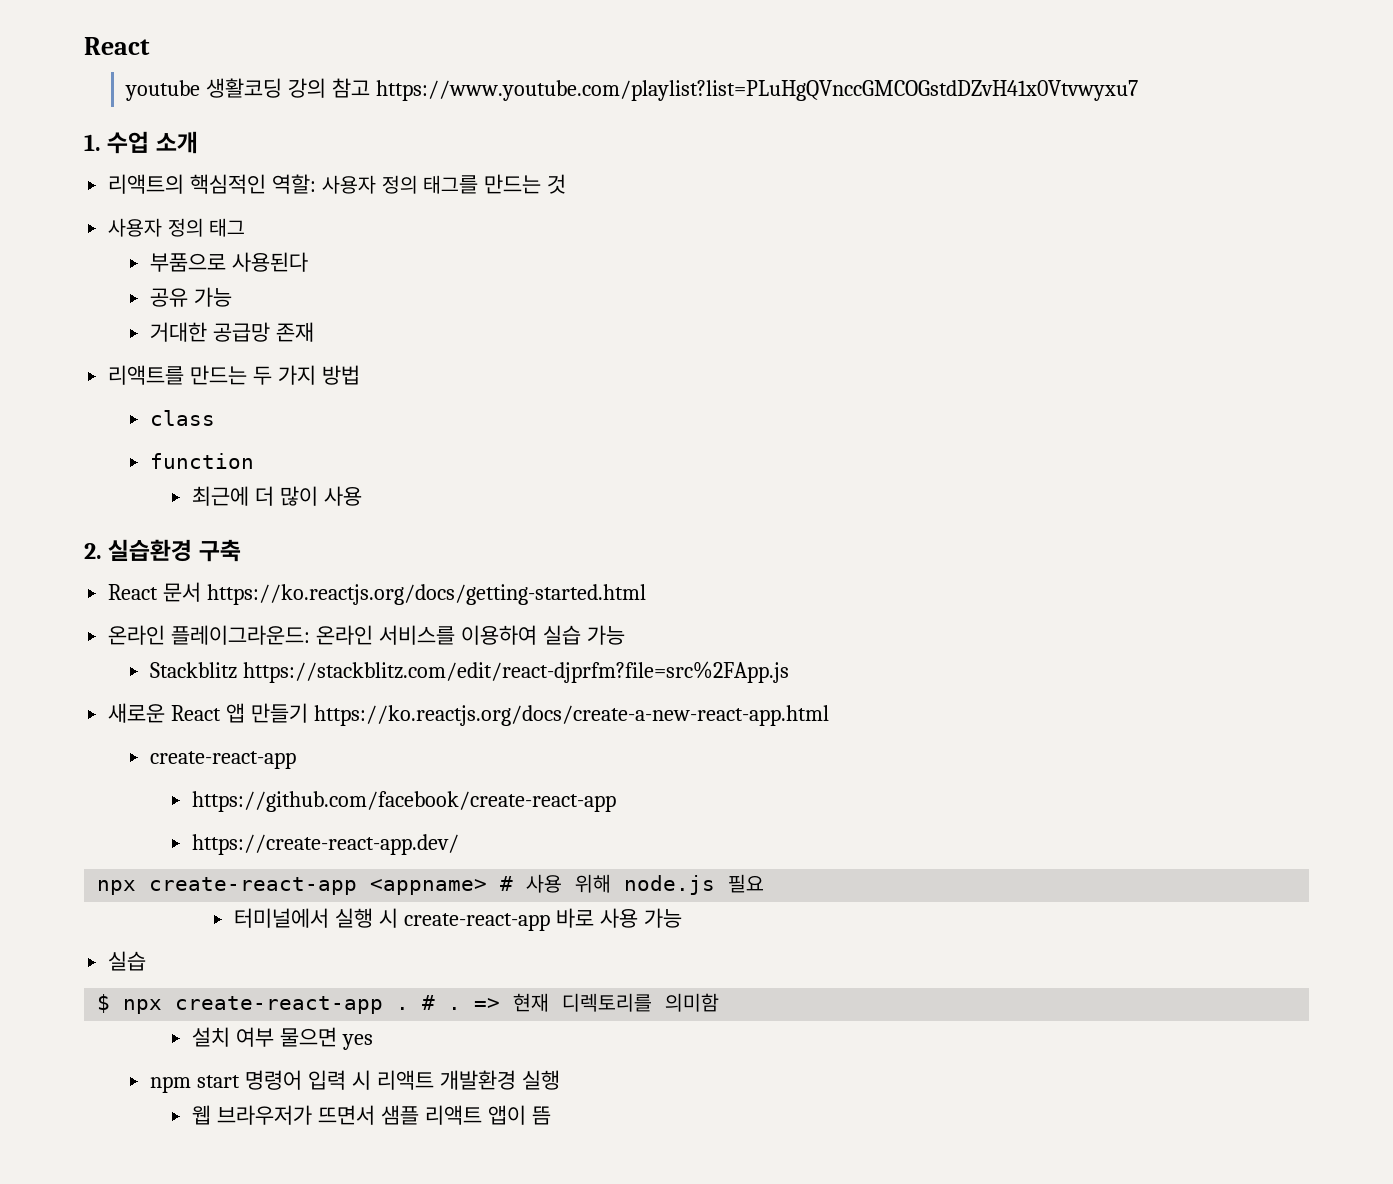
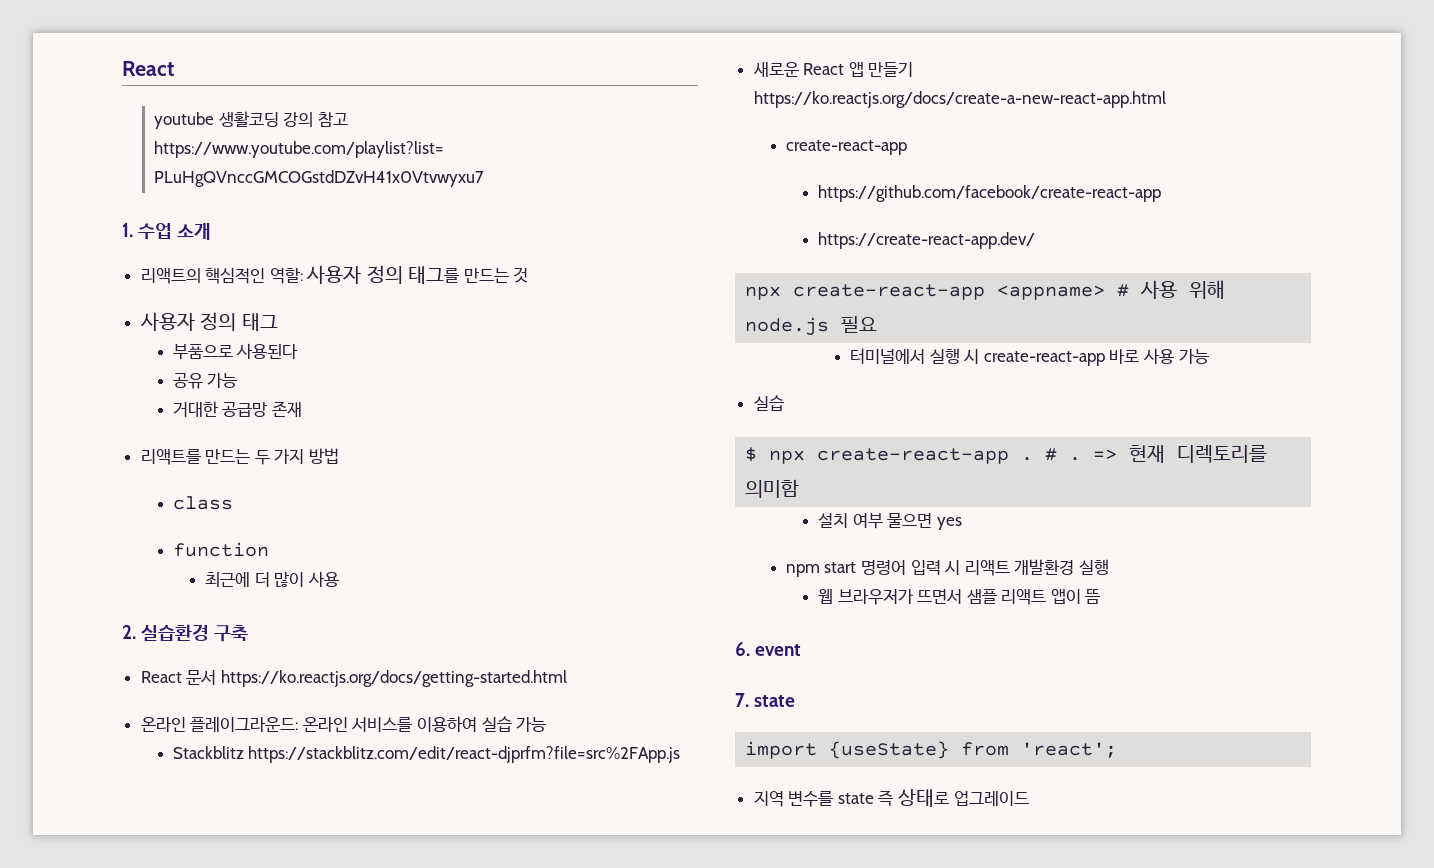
(551, 1115) none -> [735,642,802,656] [735,693,796,707] [745,741,1118,759] [753,789,1029,807] // 6. event // 7. state // import {useState} from 'react'; // 지역 변수를 state 즉 상태로 업그레이드

